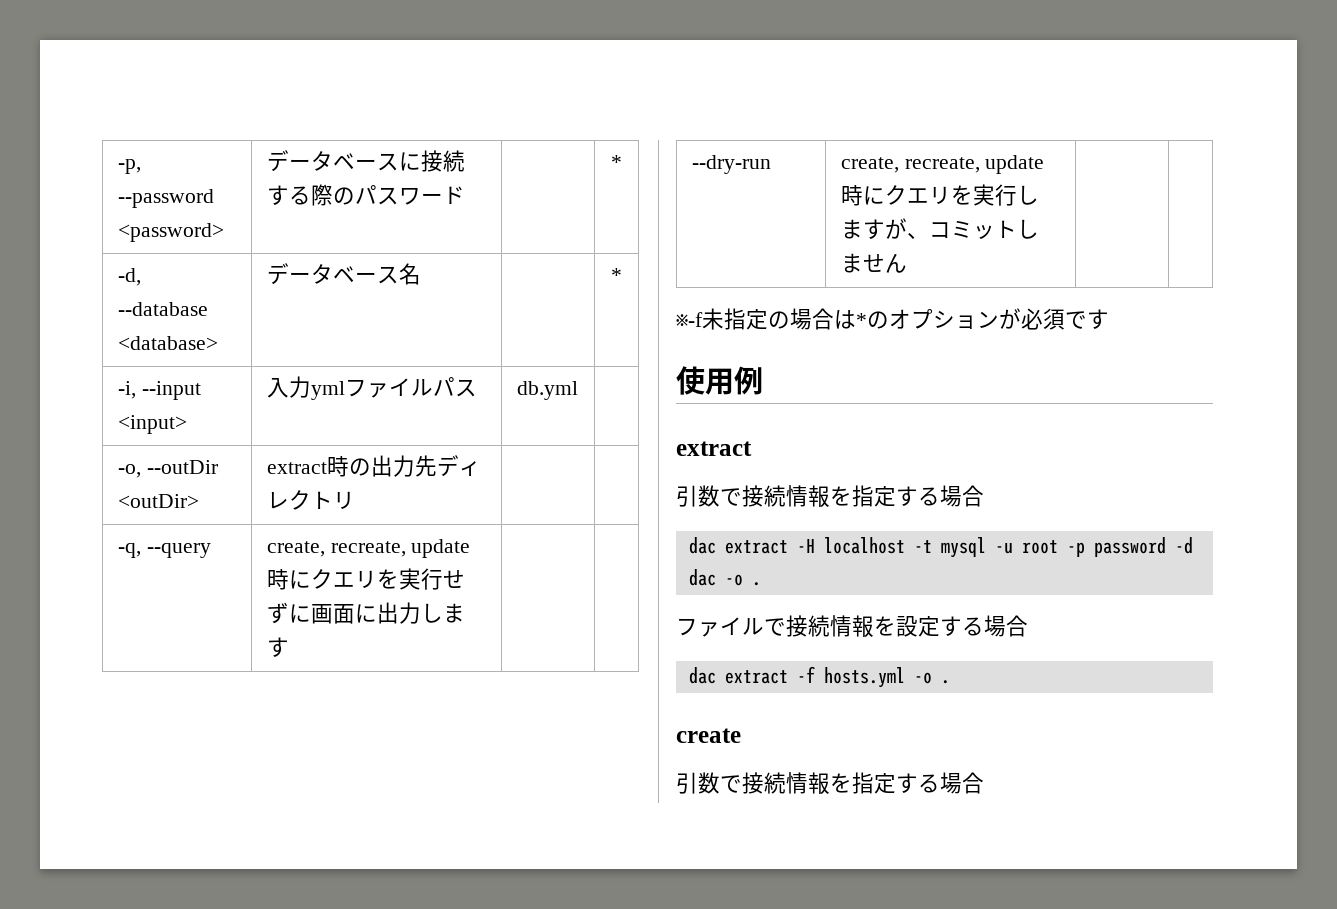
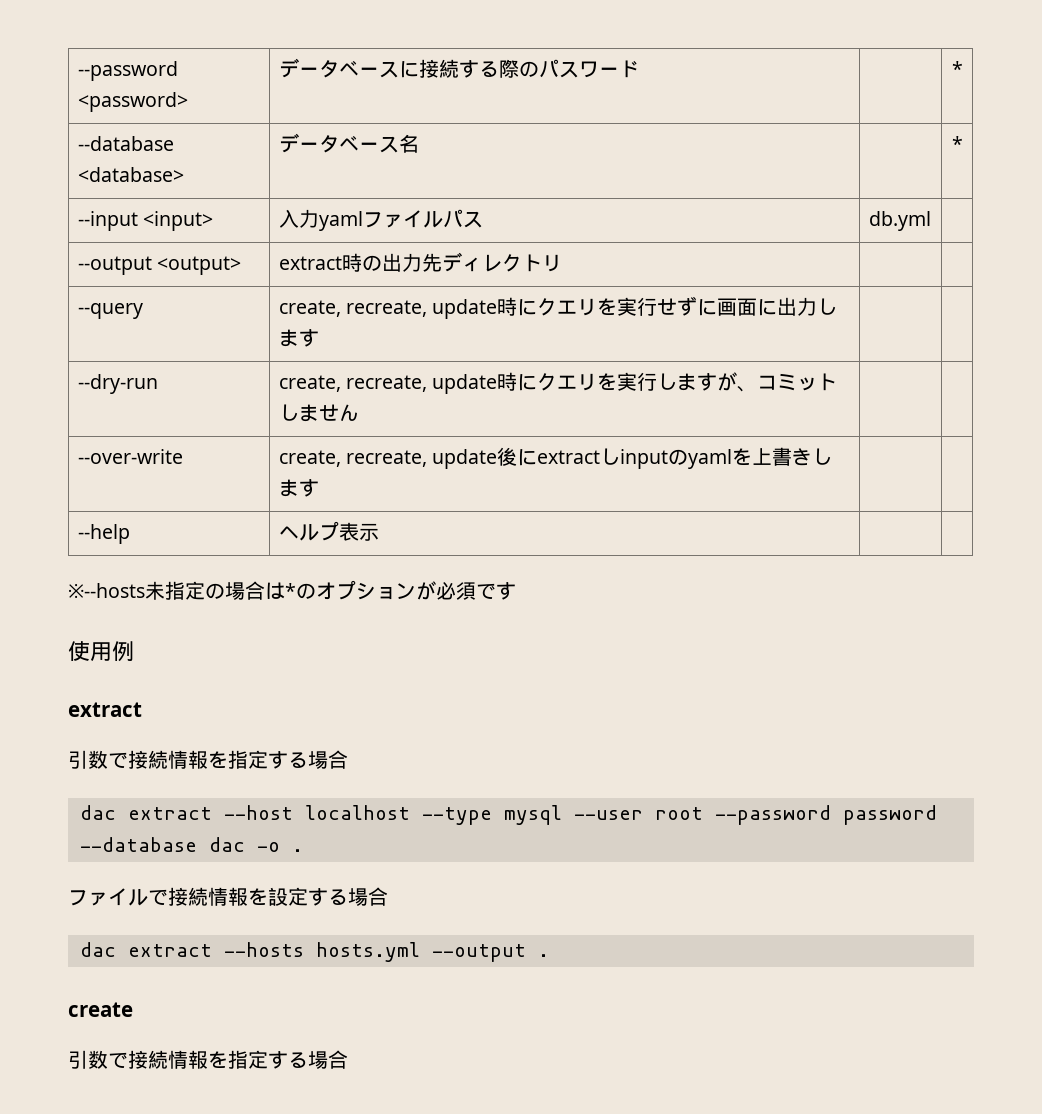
[117,159,141,174] -p, -> (77, 71) none
[117,268,141,286] -d, -> (963, 68) none
[117,381,136,399] -i, -> (963, 143) none
[310,381,345,400] yml -> [318,211,363,231] yaml
[117,460,218,478] [117,494,199,508] -o, --outDir <outDir> -> [77,256,241,275] --output <output>
[117,543,141,558] -q, -> (562, 263) none
[676,312,703,327] // ※-f -> [77,449,183,464] [278,447,833,469] [278,479,319,497] [77,524,130,544] [278,521,379,541] [68,583,145,598] // --over-write | create, recreate, update後にextractしinputのyamlを上書きします | | // --help | ヘルプ表示 | | // ※--hosts
[796,537,1193,558] -H localhost -t mysql -u root -p password -d -> [223,805,937,825] [79,837,197,852] --host localhost --type mysql --user root --password password --database
[796,666,932,688] -f hosts.yml -o -> [223,942,526,962] --hosts hosts.yml --output

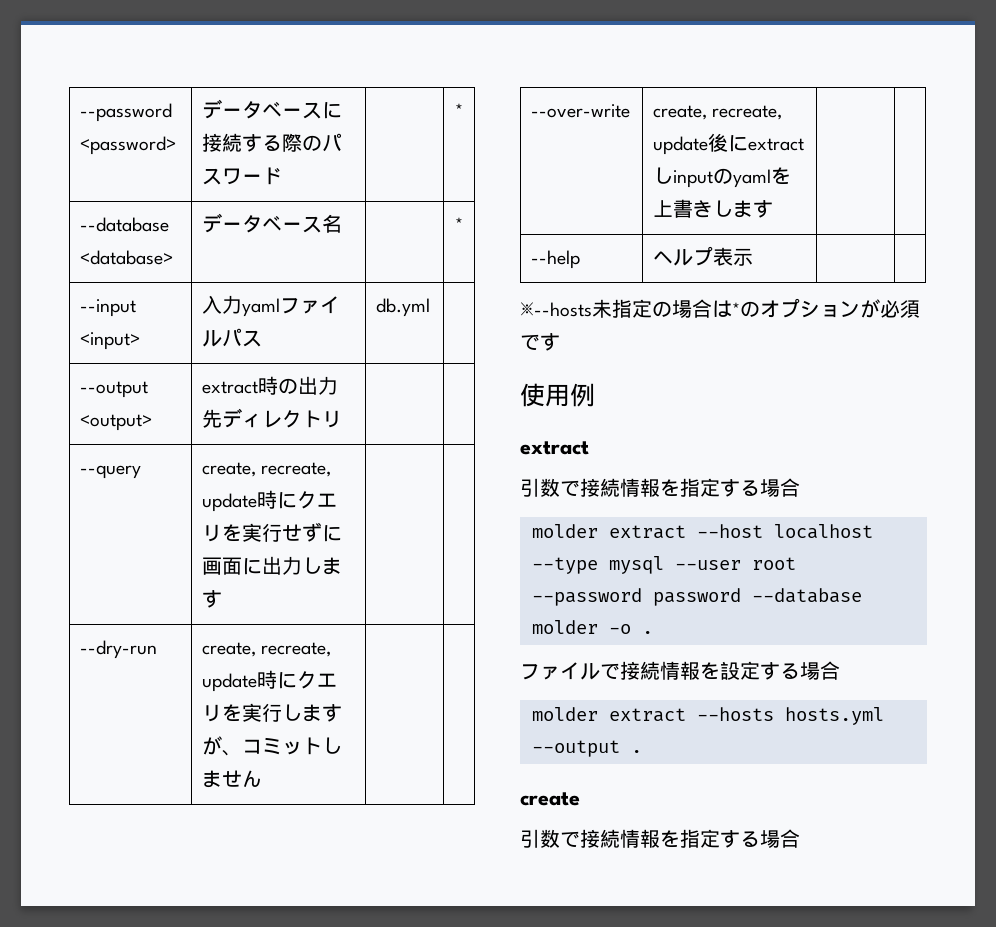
[79,805,116,820] dac -> [531,524,598,538] molder
[208,837,245,852] dac -> [531,620,598,634] molder
[79,942,116,957] dac -> [531,707,598,721] molder

